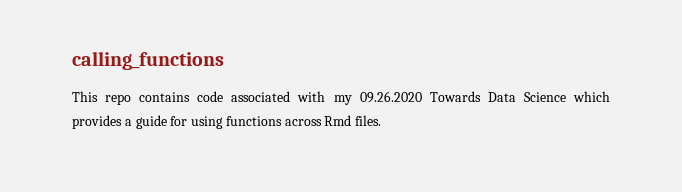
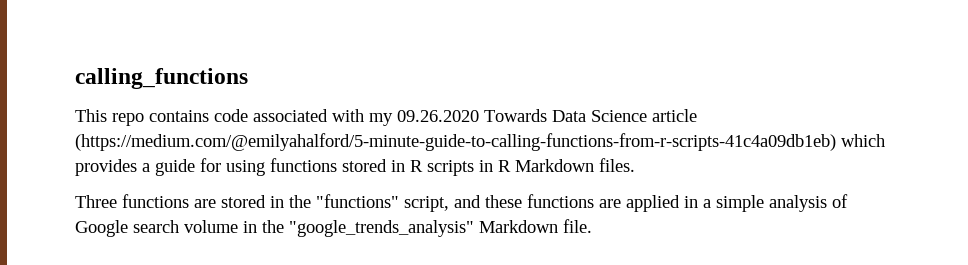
(566, 97) none -> [652,109,697,122] [75,133,836,151] article (https://medium.com/@emilyahalford/5-minute-guide-to-calling-functions-from-r-scripts-41c4a09db1eb)
[284,115,382,126] across Rmd files. -> [342,158,635,176] [75,194,848,212] [75,219,592,237] stored in R scripts in R Markdown files. // Three functions are stored in the "functions" script, and these functions are applied in a simple analysis of Google search volume in the "google_trends_analysis" Markdown file.

